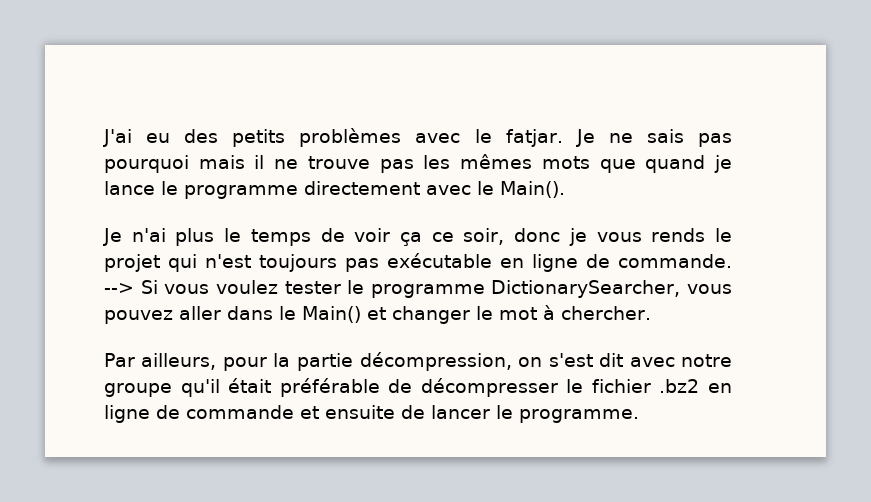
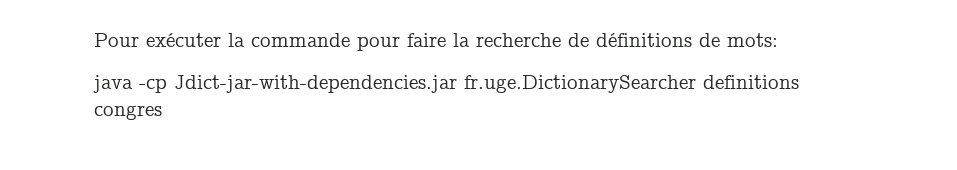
[103,128,732,147] [104,154,733,173] [104,181,565,199] [103,228,732,246] [104,253,732,272] [104,280,732,298] [104,305,651,324] [104,352,732,371] [104,378,732,397] [104,405,639,423] J'ai eu des petits problèmes avec le fatjar. Je ne sais pas pourquoi mais il ne trouve pas les mêmes mots que quand je lance le programme directement avec le Main(). // Je n'ai plus le temps de voir ça ce soir, donc je vous rends le projet qui n'est toujours pas exécutable en ligne de commande. --> Si vous voulez tester le programme DictionarySearcher, vous pouvez aller dans le Main() et changer le mot à chercher. // Par ailleurs, pour la partie décompression, on s'est dit avec notre groupe qu'il était préférable de décompresser le fichier .bz2 en ligne de commande et ensuite de lancer le programme. -> [94,33,778,51] [93,75,799,93] [94,105,162,120] Pour exécuter la commande pour faire la recherche de définitions de mots: // java -cp Jdict-jar-with-dependencies.jar fr.uge.DictionarySearcher definitions congres

